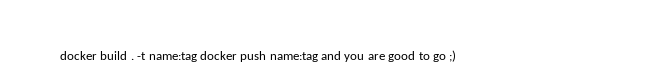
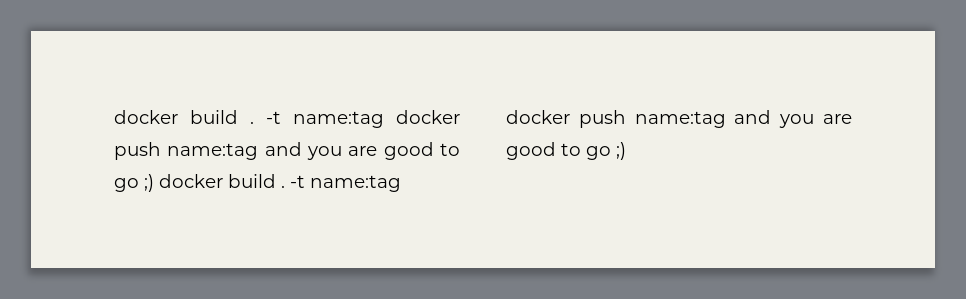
(457, 56) none -> [159,174,401,192] [506,110,852,128] [506,142,626,160] docker build . -t name:tag docker push name:tag and you are good to go ;)

